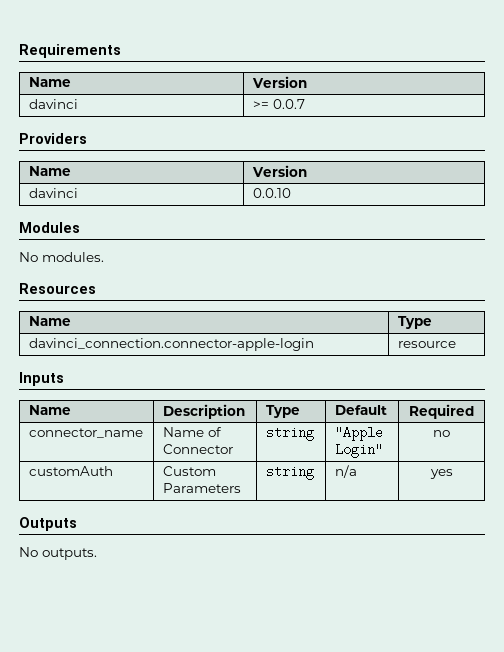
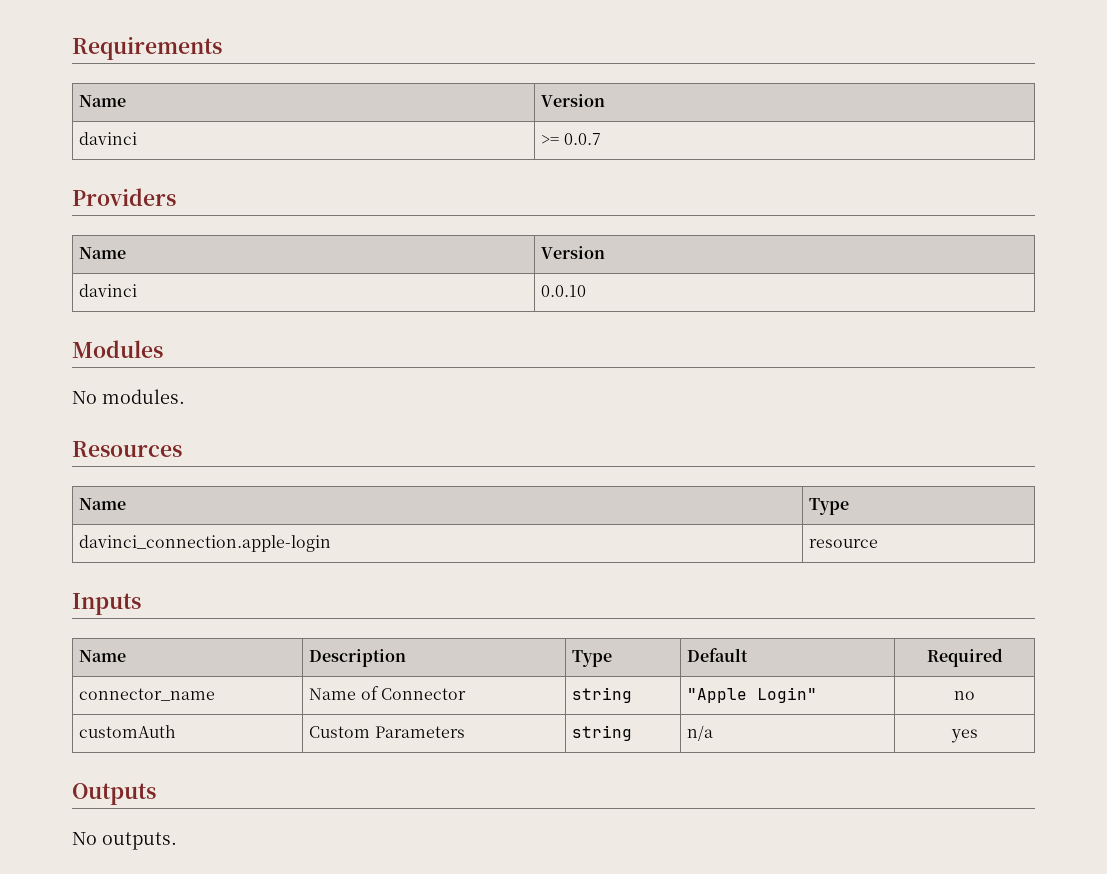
[28,338,314,351] davinci_connection.connector-apple-login -> [79,535,332,552] davinci_connection.apple-login

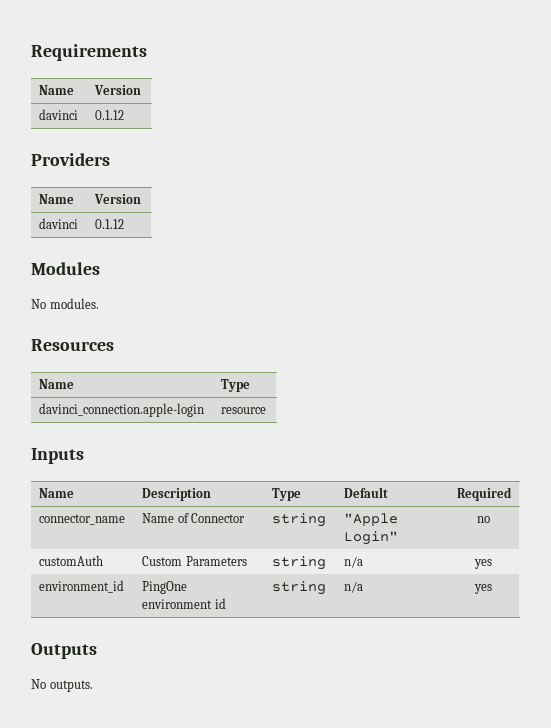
[541,133,601,145] >= 0.0.7 -> [95,110,125,120] 0.1.12
[541,285,587,297] 0.0.10 -> [95,219,125,229] 0.1.12
(978, 736) none -> [39,580,125,593] [142,581,188,594] [142,598,226,609] [272,581,327,595] [344,581,364,593] [474,584,492,594] // environment_id | PingOne environment id | string | n/a | yes

